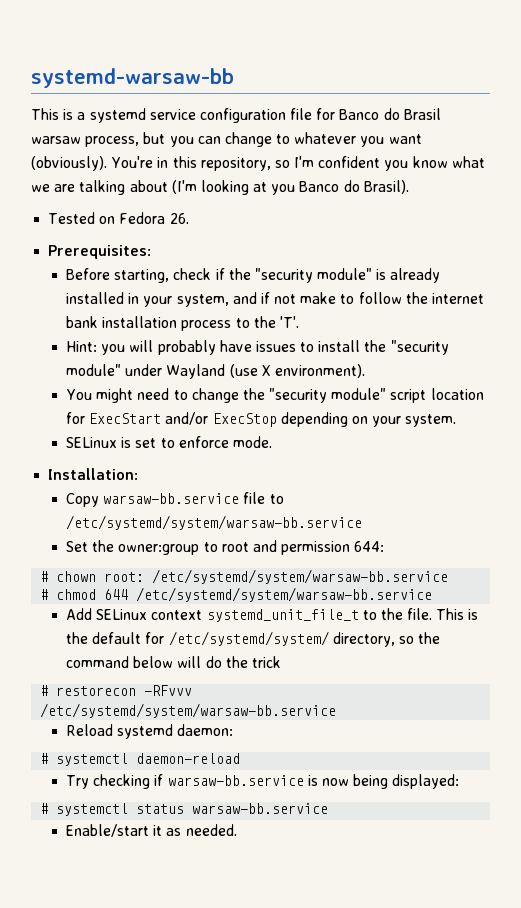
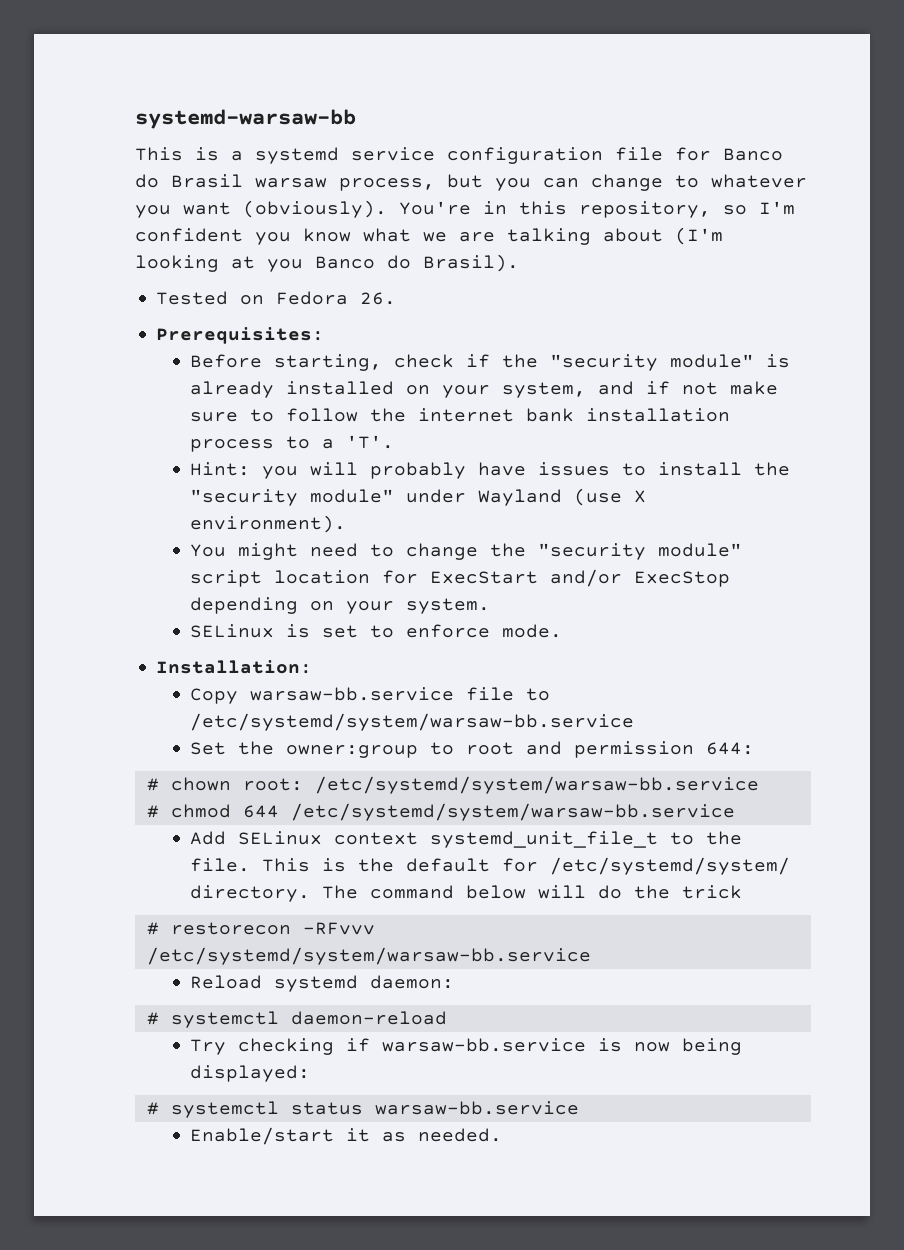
[128,293,140,304] in -> [406,385,431,395] on
(337, 298) none -> [190,412,239,422] sure
[253,316,276,328] the -> [322,439,335,449] a
[332,632,441,647] directory, so the -> [190,885,359,902] directory. The

